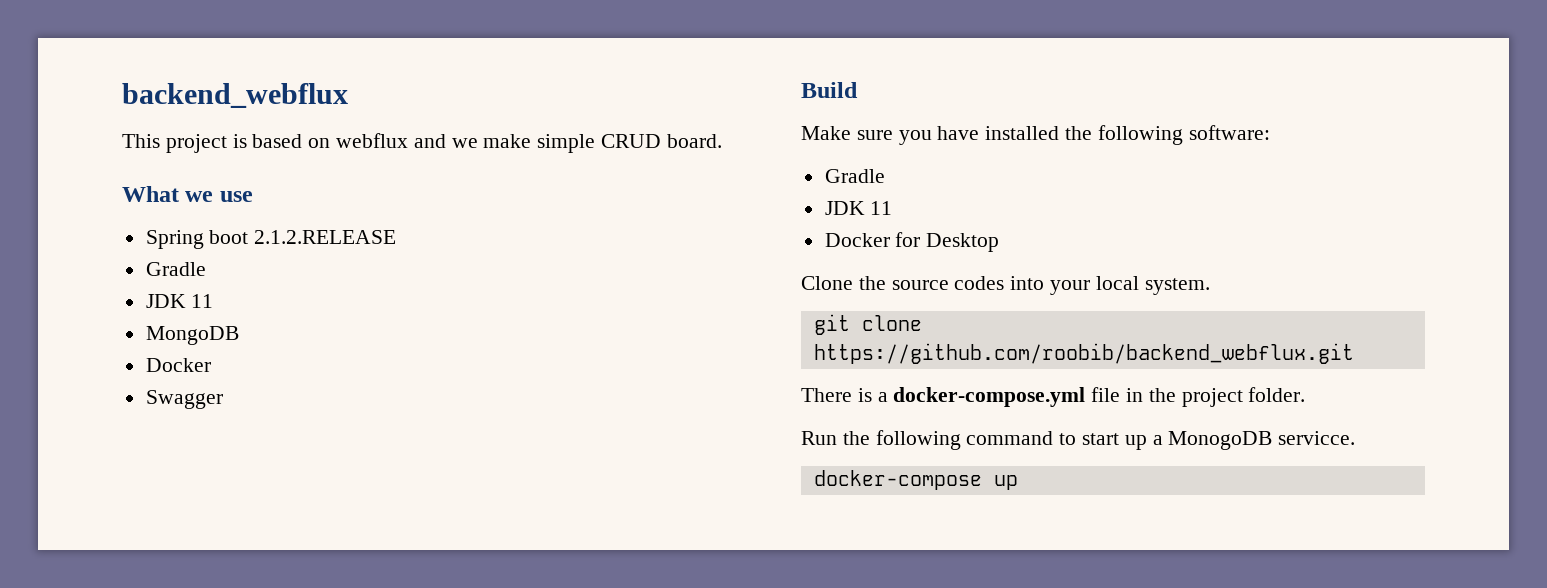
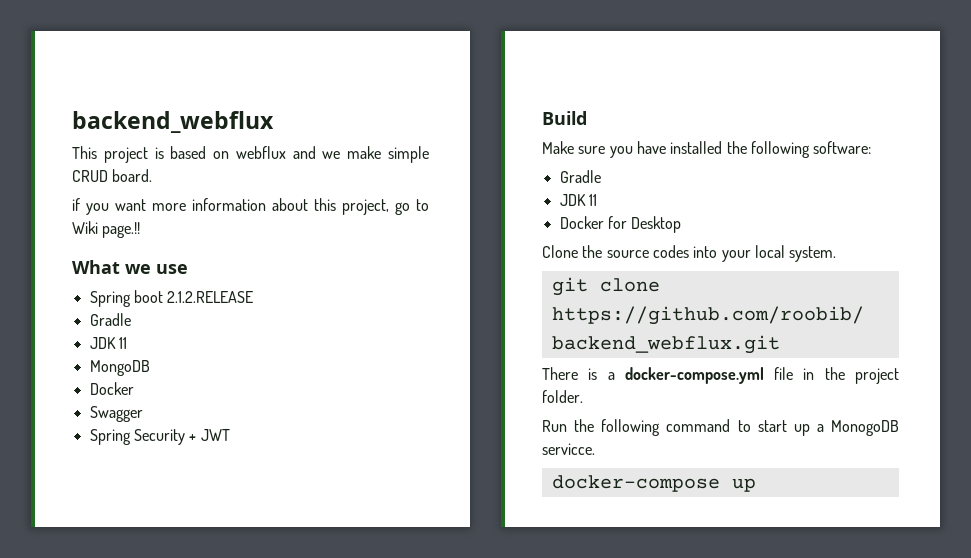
(722, 141) none -> [72,198,429,215] [72,221,141,238] // if you want more information about this project, go to Wiki page.!!
(223, 399) none -> [89,429,230,445] // Spring Security + JWT

